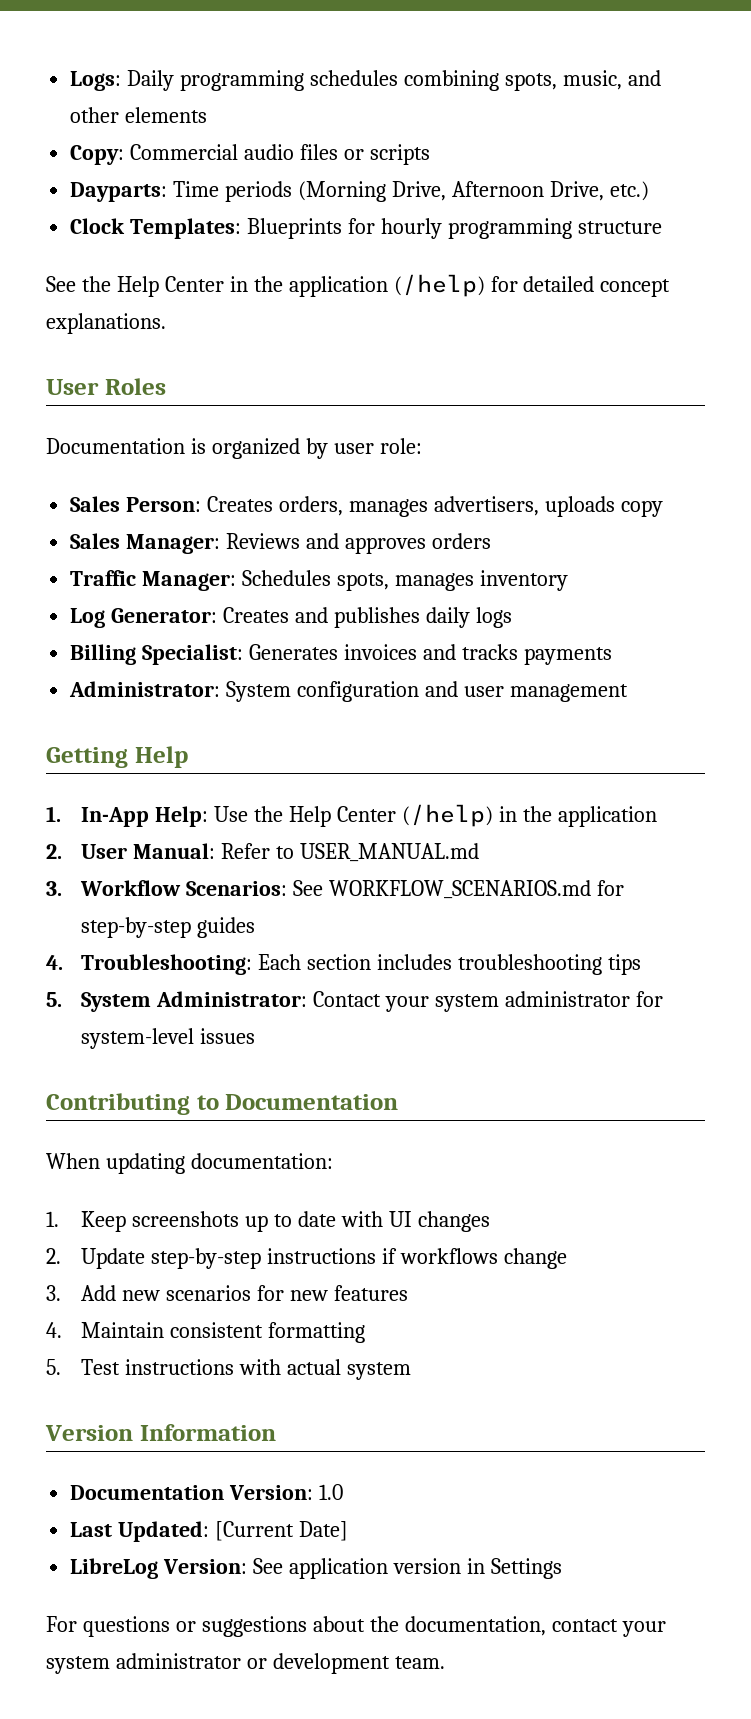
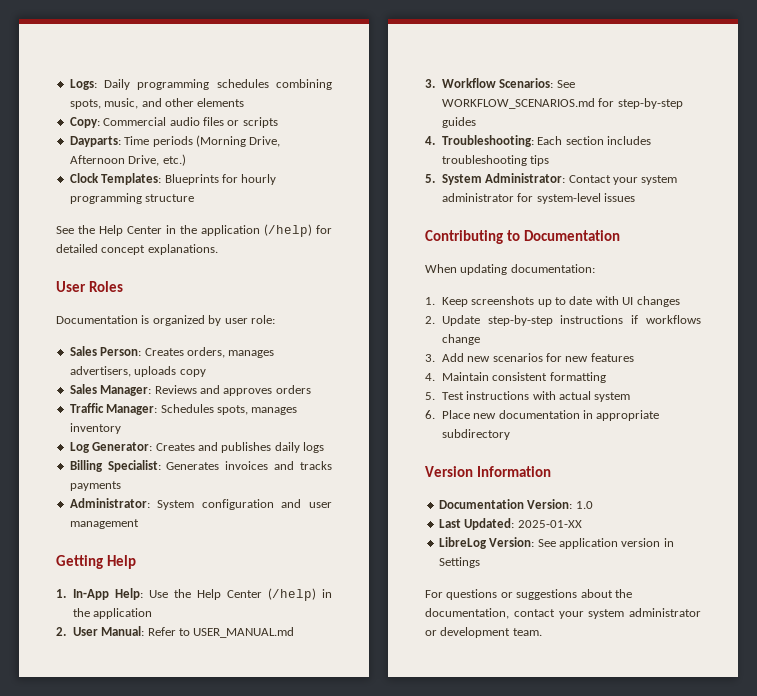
(412, 1371) none -> [425,410,660,421] [441,429,510,440] // 6. Place new documentation in appropriate subdirectory
[215,1521,349,1541] [Current Date] -> [517,520,582,528] 2025-01-XX

